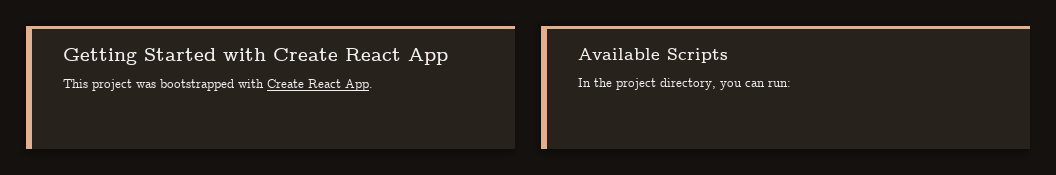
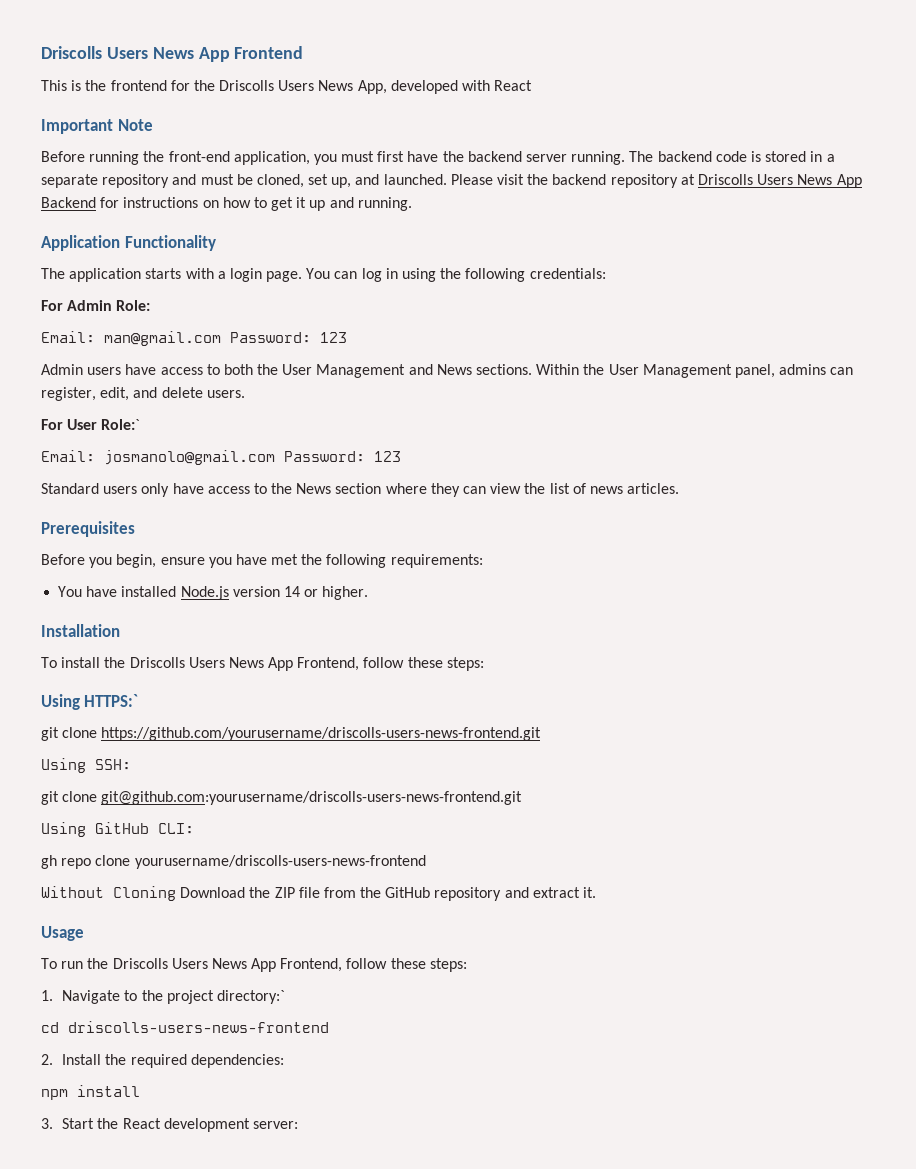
[63,48,448,65] Getting Started with Create React App -> [41,46,304,62] Driscolls Users News App Frontend
[92,79,373,91] [578,48,728,63] [578,78,791,90] project was bootstrapped with Create React App. // Available Scripts // In the project directory, you can run: -> [71,80,533,94] [41,119,153,134] [41,151,835,165] [41,174,862,188] [41,197,412,211] [41,235,216,251] [41,268,606,282] [41,300,151,311] [41,331,347,346] [41,364,854,378] [41,387,245,401] [41,419,141,430] [41,450,401,465] [41,483,680,497] [41,521,135,537] [41,554,483,568] [58,586,369,600] [41,624,120,637] [41,657,484,671] [41,694,139,710] [41,727,542,741] [41,758,131,773] [41,791,523,805] [41,822,194,837] [41,855,426,869] [41,886,597,901] [41,926,84,941] [41,958,467,972] [41,990,285,1004] [41,1021,329,1033] [41,1054,284,1068] [41,1085,140,1100] [41,1118,298,1132] is the frontend for the Driscolls Users News App, developed with React // Important Note // Before running the front-end application, you must first have the backend server running. The backend code is stored in a separate repository and must be cloned, set up, and launched. Please visit the backend repository at Driscolls Users News App Backend for instructions on how to get it up and running. // Application Functionality // The application starts with a login page. You can log in using the following credentials: // For Admin Role: // Email: man@gmail.com Password: 123 // Admin users have access to both the User Management and News sections. Within the User Management panel, admins can register, edit, and delete users. // For User Role:` // Email: josmanolo@gmail.com Password: 123 // Standard users only have access to the News section where they can view the list of news articles. // Prerequisites // Before you begin, ensure you have met the following requirements: // You have installed Node.js version 14 or higher. // Installation // To install the Driscolls Users News App Frontend, follow these steps: // Using HTTPS:` // git clone https://github.com/yourusername/driscolls-users-news-frontend.git // Using SSH: // git clone git@github.com:yourusername/driscolls-users-news-frontend.git // Using GitHub CLI: // gh repo clone yourusername/driscolls-users-news-frontend // Without Cloning Download the ZIP file from the GitHub repository and extract it. // Usage // To run the Driscolls Users News App Frontend, follow these steps: // 1. Navigate to the project directory:` // cd driscolls-users-news-frontend // 2. Install the required dependencies: // npm install // 3. Start the React development server:

